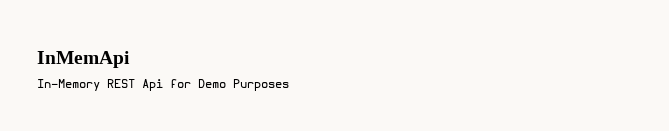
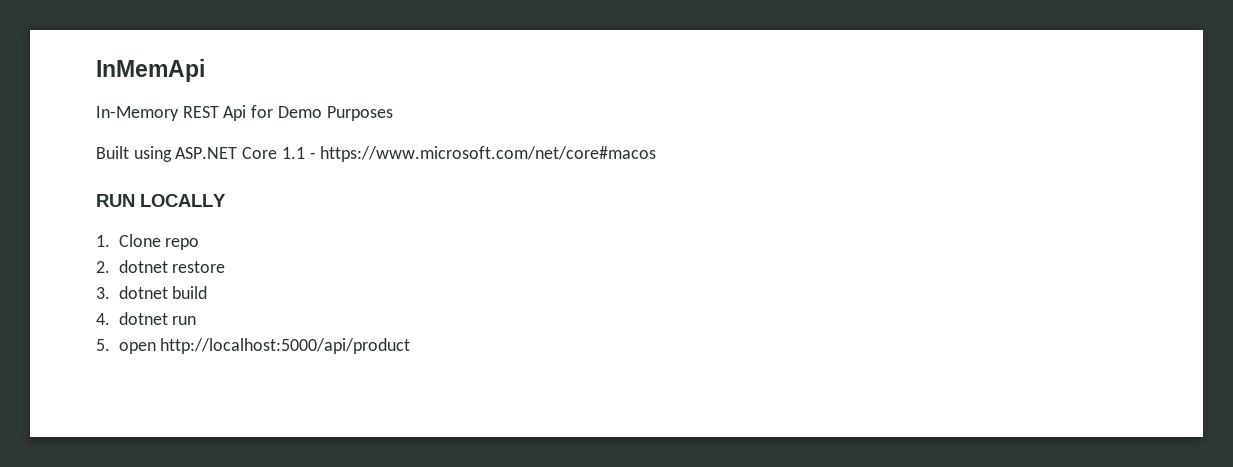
(289, 85) none -> [96,146,657,162] [96,194,226,207] [96,234,200,250] [96,260,226,273] [96,286,208,299] [96,312,197,325] [96,338,411,354] // Built using ASP.NET Core 1.1 - https://www.microsoft.com/net/core#macos // RUN LOCALLY // 1. Clone repo // 2. dotnet restore // 3. dotnet build // 4. dotnet run // 5. open http://localhost:5000/api/product

